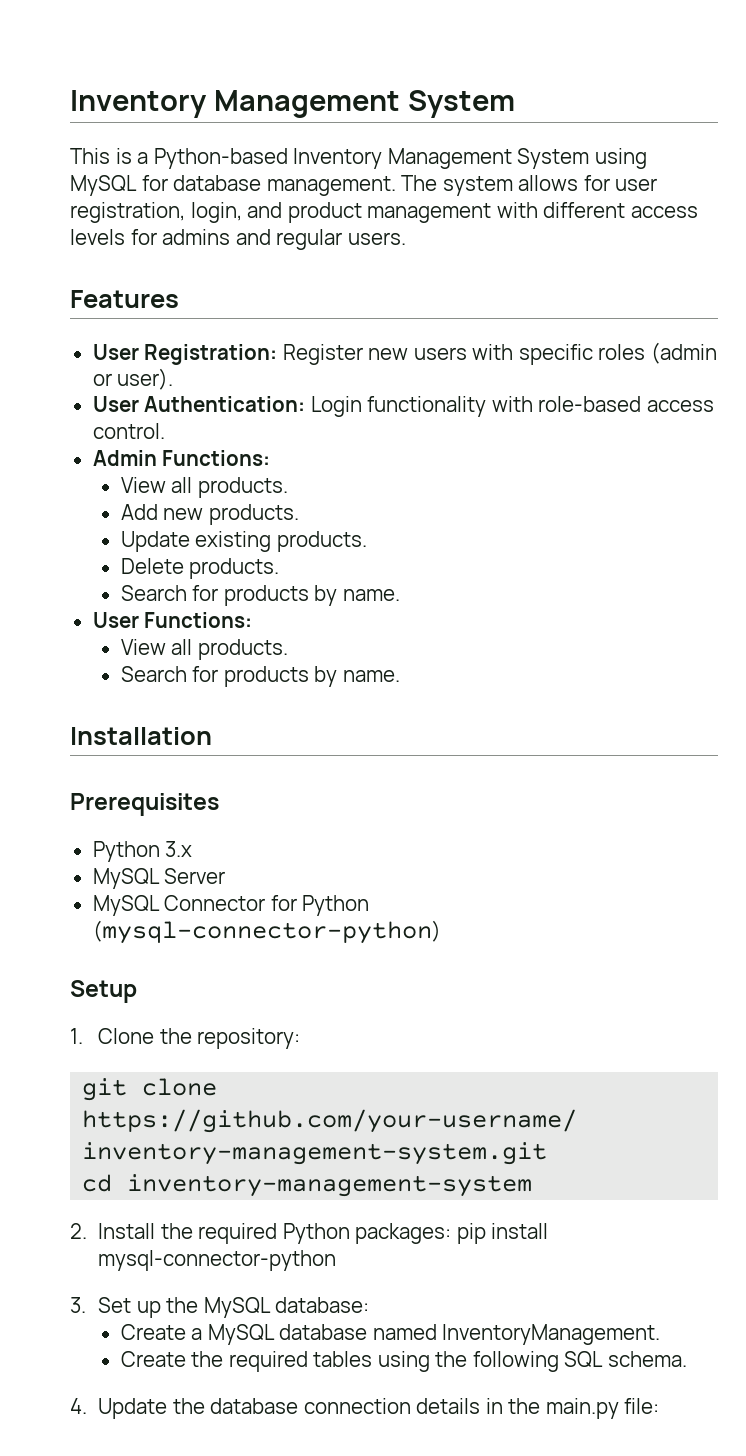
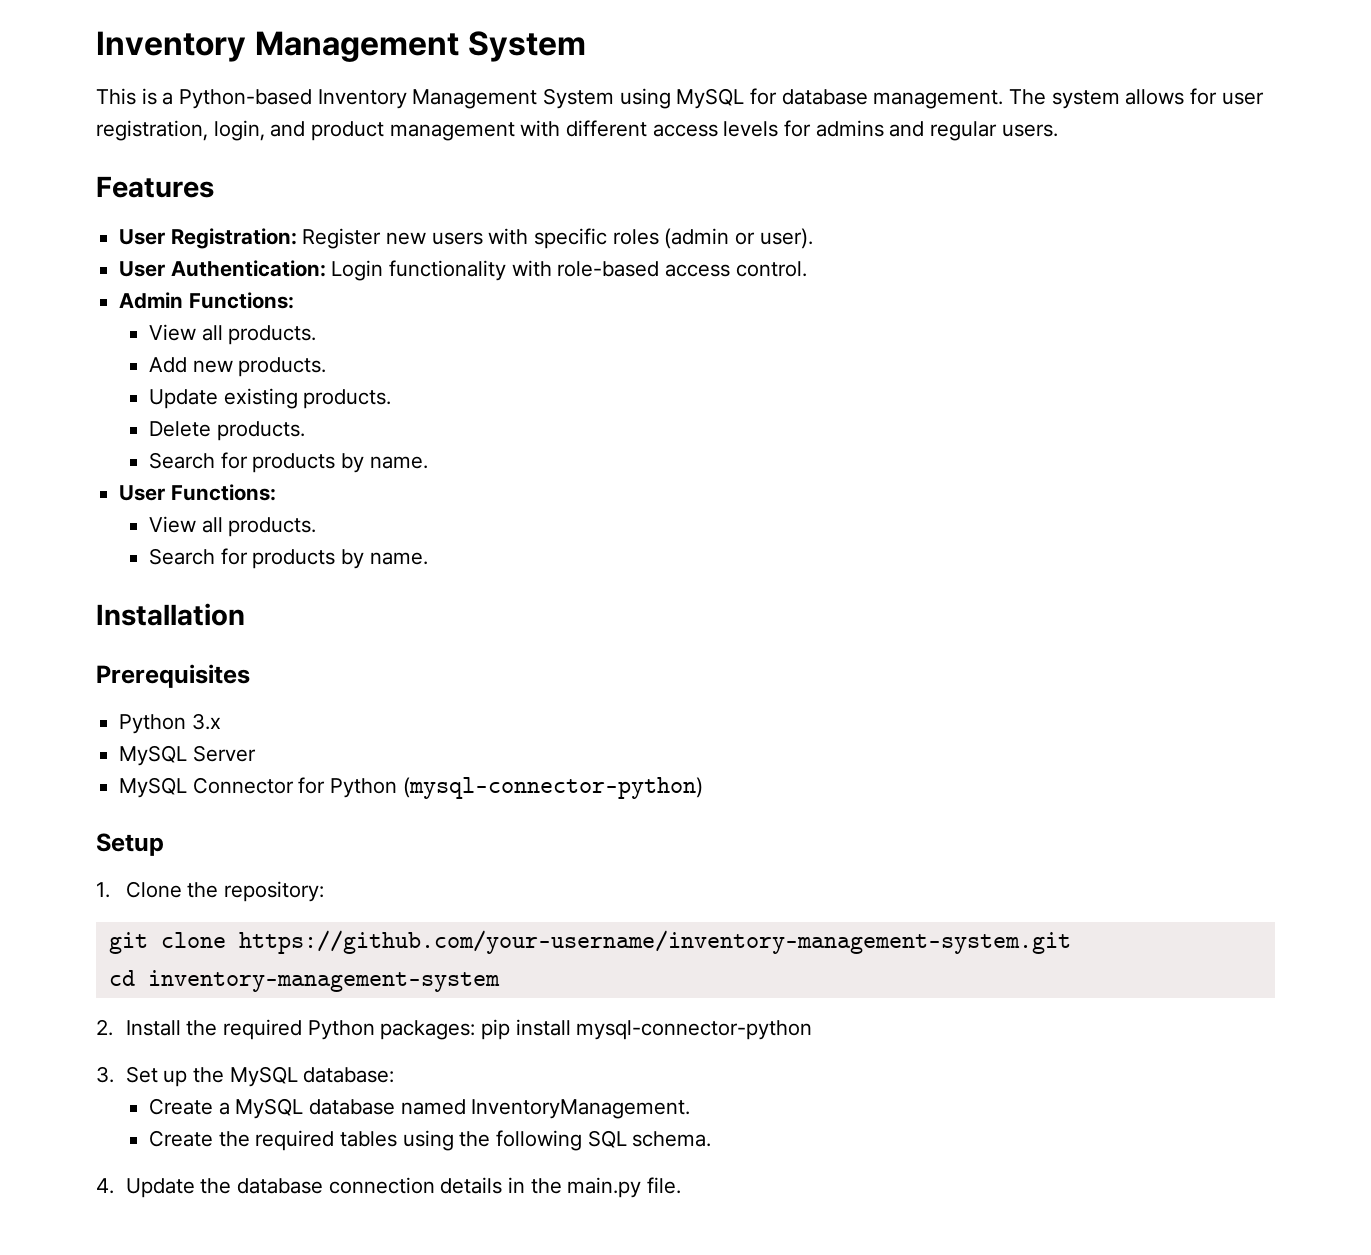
[624,1398,660,1414] file: -> [647,1177,682,1194] file.

